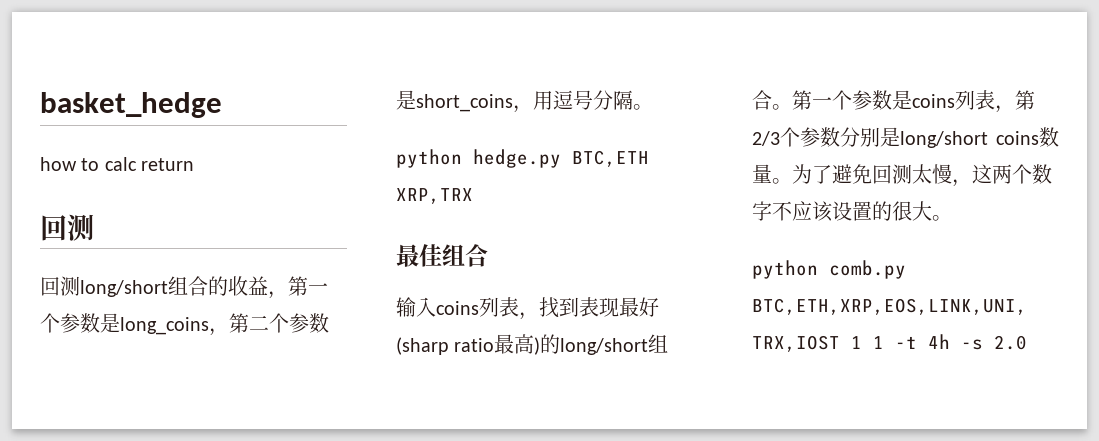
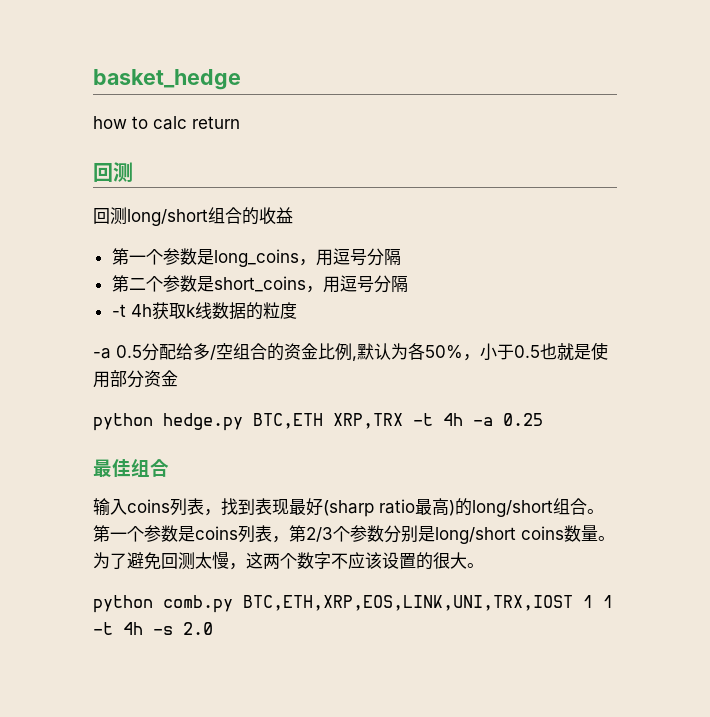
[268,291,288,299] ， -> (293, 215) //
(229, 332) none -> [315,248,401,266] 用逗号分隔 //
[633,104,653,110] 。 -> [111,302,297,320] [93,342,608,361] [93,370,178,388] // -t 4h获取k线数据的粒度 // -a 0.5分配给多/空组合的资金比例,默认为各50%，小于0.5也就是使用部分资金
(473, 196) none -> [413,413,543,426] -t 4h -a 0.25

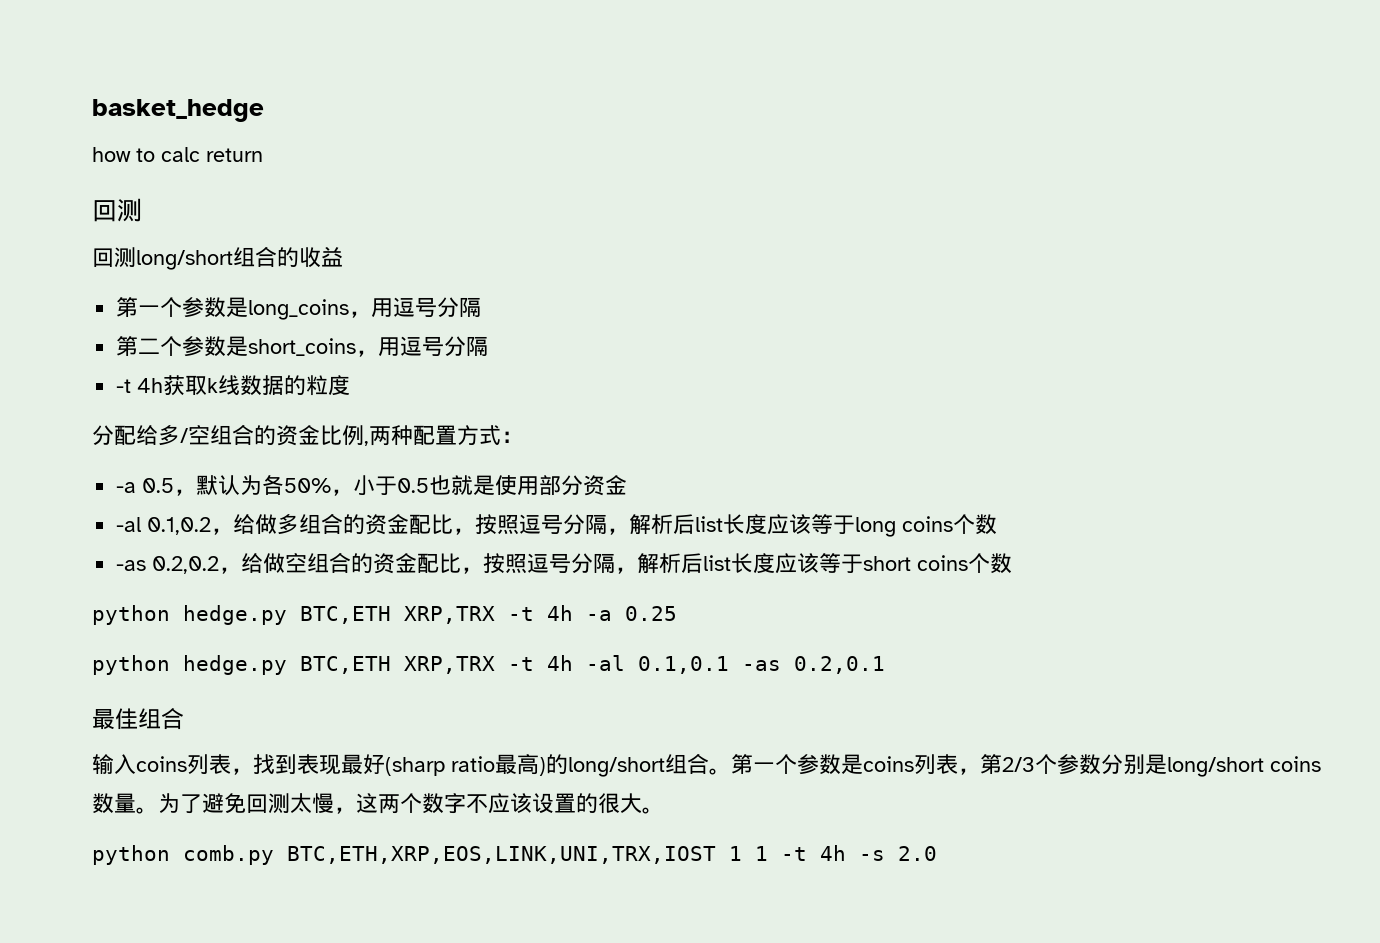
[93,345,142,359] -a 0.5 -> (351, 385) none
(357, 358) none -> [369,425,523,446] [116,478,197,496] 两种配置方式： // -a 0.5，
(178, 378) none -> [116,513,998,537] [116,552,1013,574] // -al 0.1,0.2，给做多组合的资金配比，按照逗号分隔，解析后list长度应该等于long coins个数 // -as 0.2,0.2，给做空组合的资金配比，按照逗号分隔，解析后list长度应该等于short coins个数
(543, 419) none -> [92,655,885,675] // python hedge.py BTC,ETH XRP,TRX -t 4h -al 0.1,0.1 -as 0.2,0.1

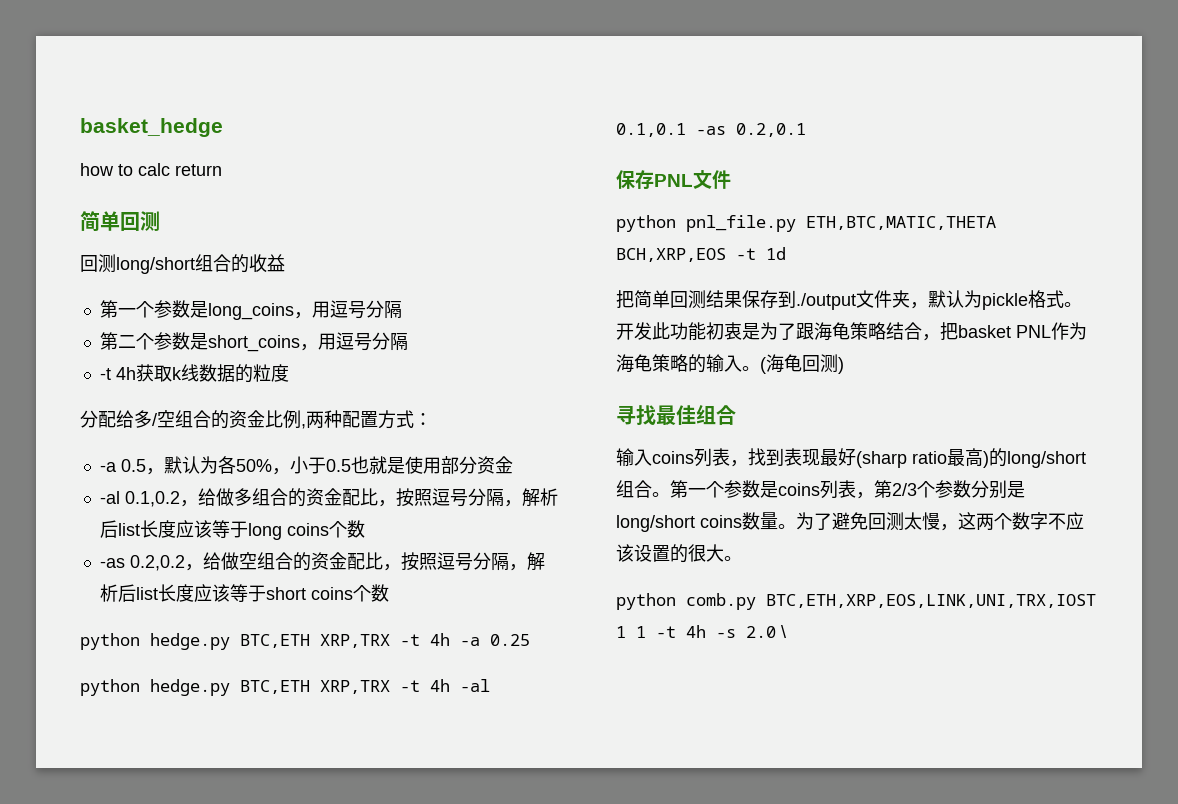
(263, 155) none -> [80,211,120,232] 简单
(885, 665) none -> [616,170,731,189] [616,215,996,232] [616,247,786,262] [616,290,1082,310] [616,322,1087,341] [616,354,844,374] [616,405,656,426] 保存PNL文件 // python pnl_file.py ETH,BTC,MATIC,THETA BCH,XRP,EOS -t 1d // 把简单回测结果保存到./output文件夹，默认为pickle格式。开发此功能初衷是为了跟海龟策略结合，把basket PNL作为海龟策略的输入。(海龟回测) // 寻找
(937, 853) none -> [781,625,786,638] \

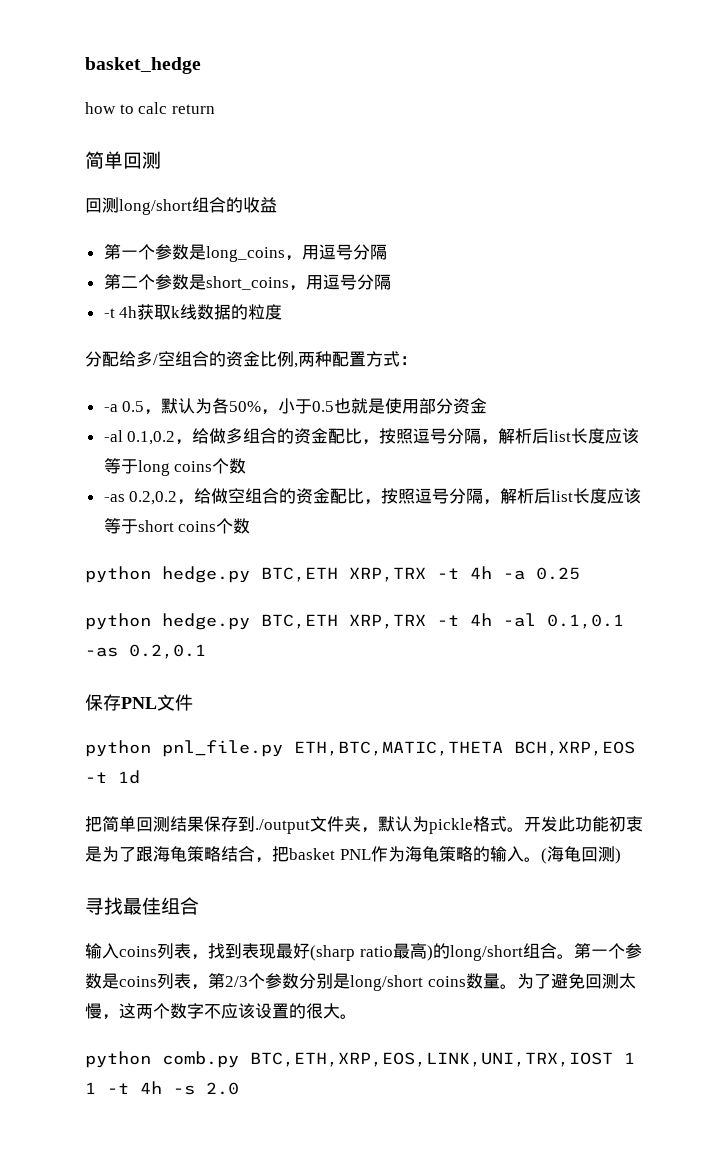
[781,625,786,638] \ -> (239, 1088) none

